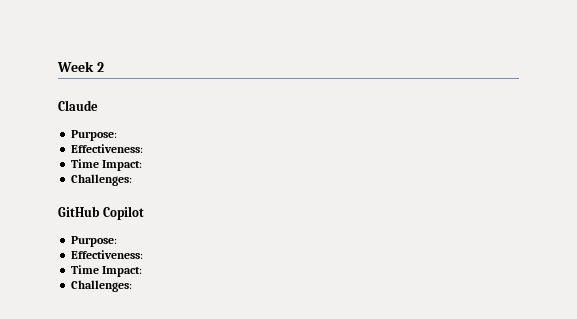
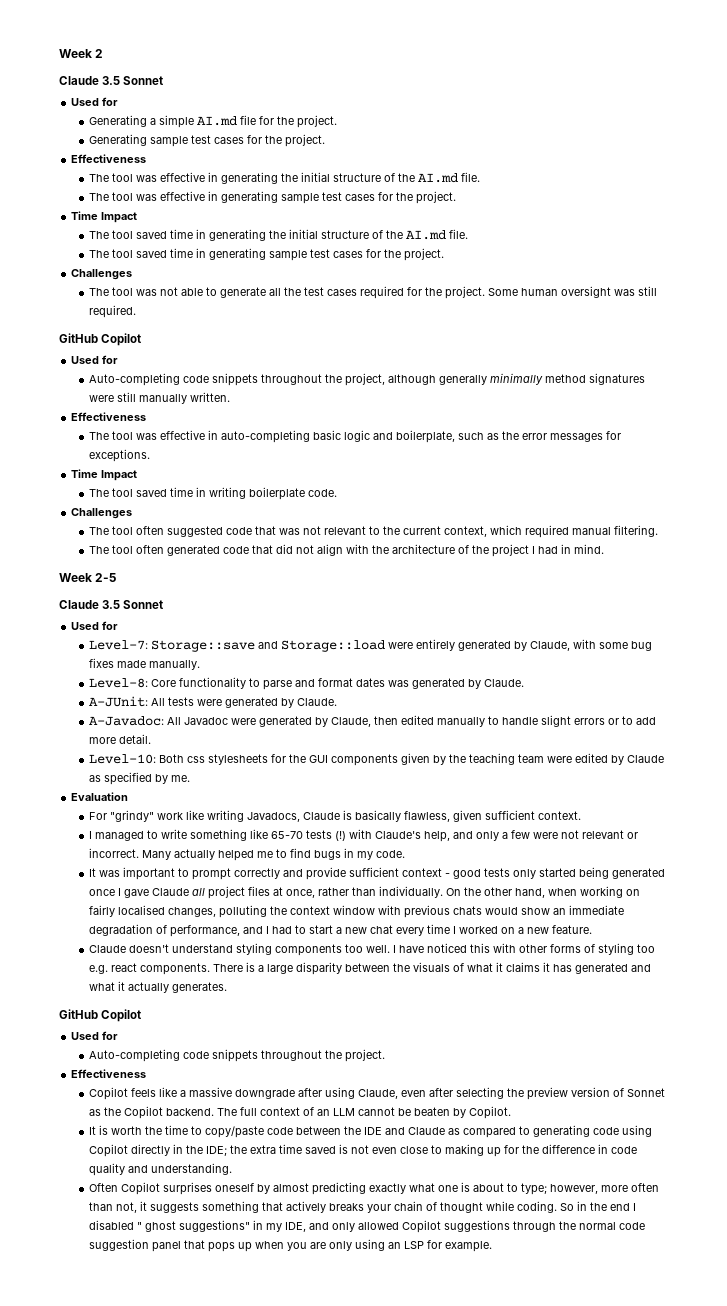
[71,130,118,141] [71,144,144,153] [71,159,143,171] [71,174,133,186] [58,206,144,220] [71,236,118,247] [71,250,144,259] [71,265,143,277] [71,280,133,292] // Purpose: // Effectiveness: // Time Impact: // Challenges: // GitHub Copilot // Purpose: // Effectiveness: // Time Impact: // Challenges: -> [102,76,164,85] [71,97,119,106] [88,115,337,128] [88,134,325,147] [71,154,147,163] [88,172,480,184] [88,191,456,204] [71,211,138,223] [88,229,468,241] [88,248,444,261] [71,269,133,280] [88,286,657,299] [88,305,136,318] [59,333,142,346] [71,355,119,364] [88,373,645,386] [88,392,230,404] [71,412,147,421] [88,430,621,443] [88,449,150,462] [71,469,138,481] [88,487,337,500] [71,508,133,519] [88,525,658,538] [88,544,604,557] [59,573,117,582] [59,600,164,609] [71,621,119,630] [88,639,652,652] [88,658,200,670] [88,677,524,690] [88,696,337,708] [88,715,656,727] [88,734,151,744] [88,753,664,766] [88,772,190,785] [71,792,129,801] [88,810,581,822] [88,829,638,842] [88,848,405,861] [88,867,665,880] [88,886,640,899] [88,905,624,918] [88,924,592,937] [88,943,655,956] [88,962,651,975] [88,981,227,993] [59,1009,142,1022] [71,1031,119,1040] [88,1049,385,1062] [71,1069,147,1078] [88,1087,665,1100] [88,1106,511,1119] [88,1125,652,1138] [88,1144,637,1157] [88,1163,232,1176] [88,1182,659,1195] [88,1201,636,1213] [88,1220,645,1233] [88,1239,492,1252] 3.5 Sonnet // Used for // Generating a simple AI.md file for the project. // Generating sample test cases for the project. // Effectiveness // The tool was effective in generating the initial structure of the AI.md file. // The tool was effective in generating sample test cases for the project. // Time Impact // The tool saved time in generating the initial structure of the AI.md file. // The tool saved time in generating sample test cases for the project. // Challenges // The tool was not able to generate all the test cases required for the project. Some human oversight was still required. // GitHub Copilot // Used for // Auto-completing code snippets throughout the project, although generally minimally method signatures were still manually written. // Effectiveness // The tool was effective in auto-completing basic logic and boilerplate, such as the error messages for exceptions. // Time Impact // The tool saved time in writing boilerplate code. // Challenges // The tool often suggested code that was not relevant to the current context, which required manual filtering. // The tool often generated code that did not align with the architecture of the project I had in mind. // Week 2-5 // Claude 3.5 Sonnet // Used for // Level-7: Storage::save and Storage::load were entirely generated by Claude, with some bug fixes made manually. // Level-8: Core functionality to parse and format dates was generated by Claude. // A-JUnit: All tests were generated by Claude. // A-Javadoc: All Javadoc were generated by Claude, then edited manually to handle slight errors or to add more detail. // Level-10: Both css stylesheets for the GUI components given by the teaching team were edited by Claude as specified by me. // Evaluation // For "grindy" work like writing Javadocs, Claude is basically flawless, given sufficient context. // I managed to write something like 65-70 tests (!) with Claude's help, and only a few were not relevant or incorrect. Many actually helped me to find bugs in my code. // It was important to prompt correctly and provide sufficient context - good tests only started being generated once I gave Claude all project files at once, rather than individually. On the other hand, when working on fairly localised changes, polluting the context window with previous chats would show an immediate degradation of performance, and I had to start a new chat every time I worked on a new feature. // Claude doesn't understand styling components too well. I have noticed this with other forms of styling too e.g. react components. There is a large disparity between the visuals of what it claims it has generated and what it actually generates. // GitHub Copilot // Used for // Auto-completing code snippets throughout the project. // Effectiveness // Copilot feels like a massive downgrade after using Claude, even after selecting the preview version of Sonnet as the Copilot backend. The full context of an LLM cannot be beaten by Copilot. // It is worth the time to copy/paste code between the IDE and Claude as compared to generating code using Copilot directly in the IDE; the extra time saved is not even close to making up for the difference in code quality and understanding. // Often Copilot surprises oneself by almost predicting exactly what one is about to type; however, more often than not, it suggests something that actively breaks your chain of thought while coding. So in the end I disabled " ghost suggestions" in my IDE, and only allowed Copilot suggestions through the normal code suggestion panel that pops up when you are only using an LSP for example.

